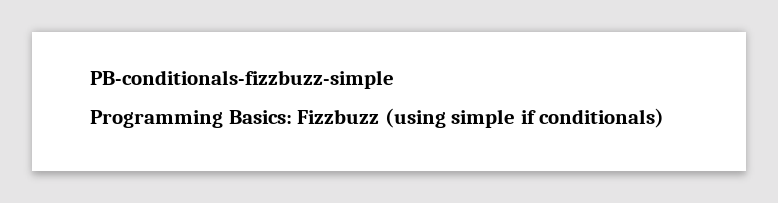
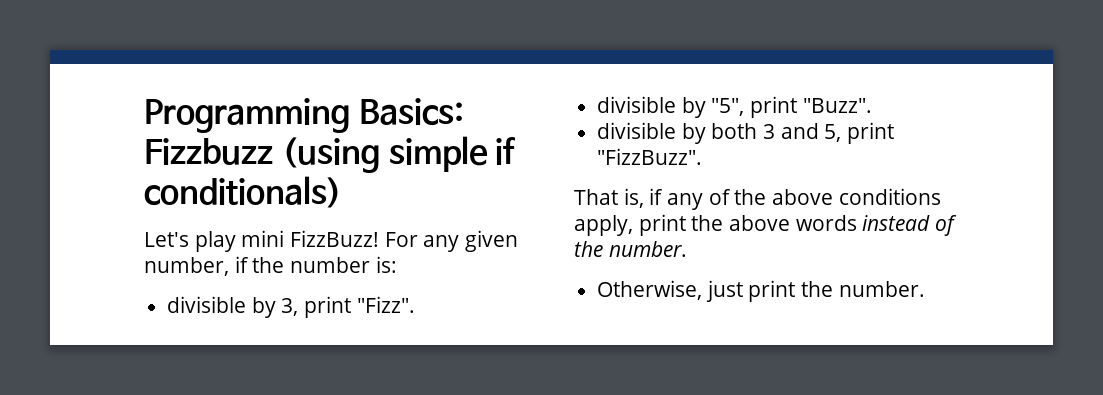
[90,70,394,89] PB-conditionals-fizzbuzz-simple // -> (144, 115) none
(665, 118) none -> [144,230,519,252] [144,256,397,276] [167,296,415,318] [597,96,872,118] [597,122,895,144] [597,148,703,165] [574,188,941,210] [574,214,958,236] [574,241,687,257] [597,280,925,302] // Let's play mini FizzBuzz! For any given number, if the number is: // divisible by 3, print "Fizz". // divisible by "5", print "Buzz". // divisible by both 3 and 5, print "FizzBuzz". // That is, if any of the above conditions apply, print the above words instead of the number. // Otherwise, just print the number.

